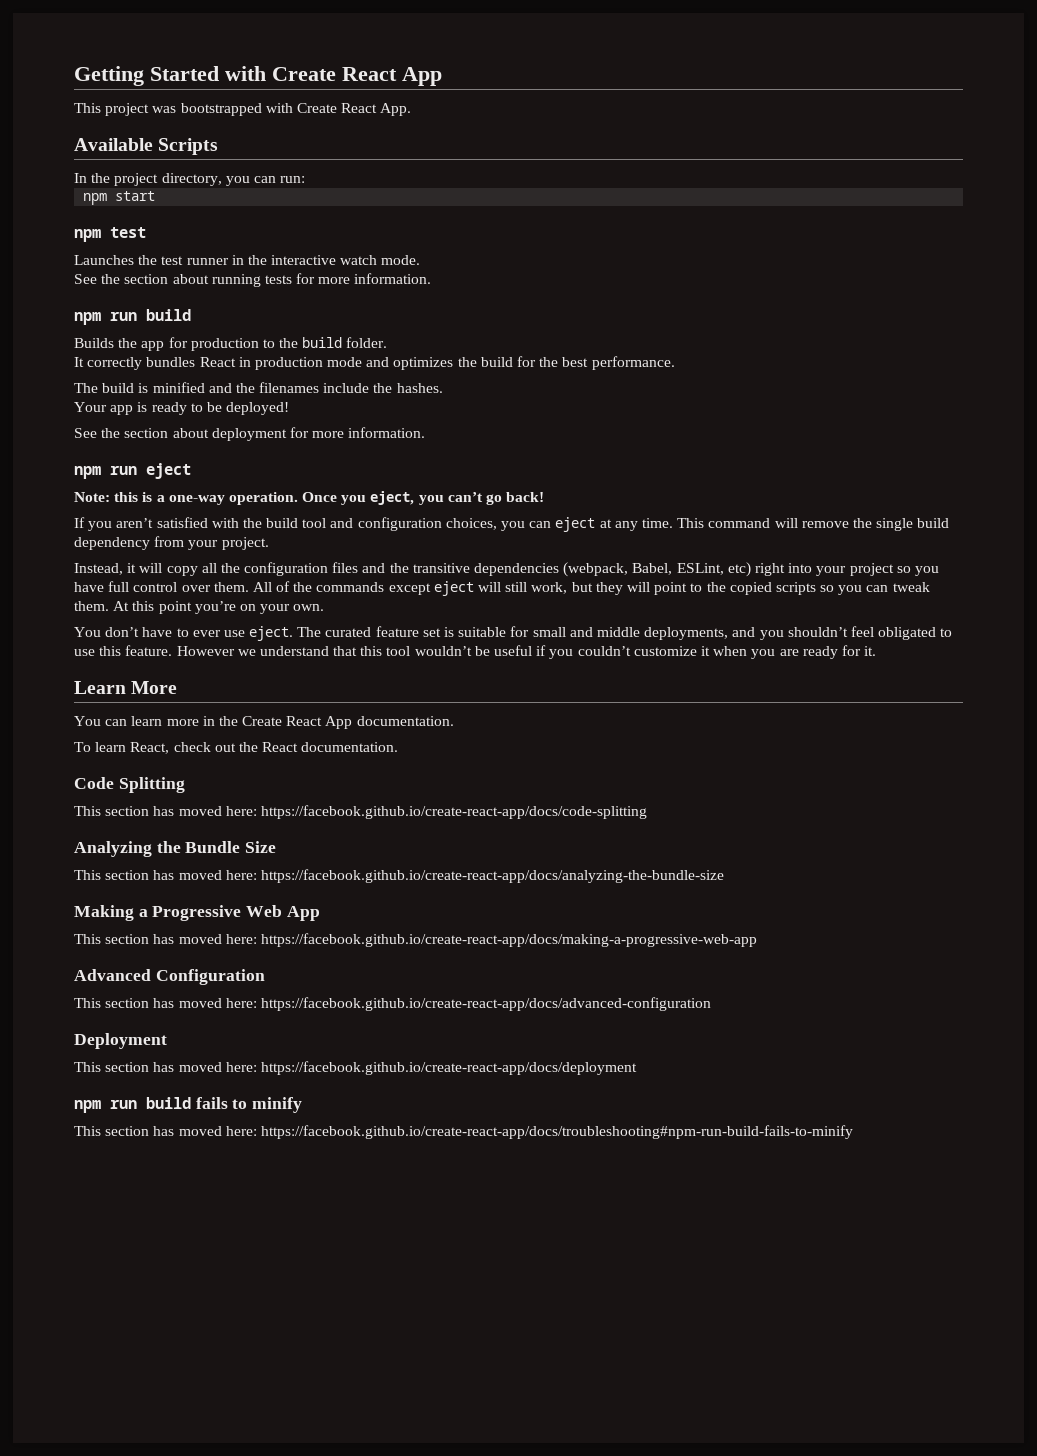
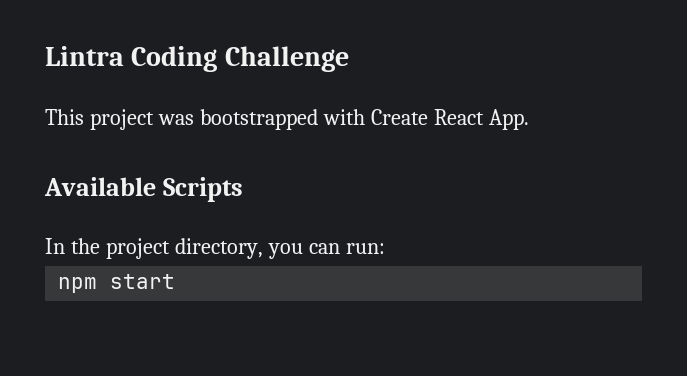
[74,66,442,86] Getting Started with Create React App -> [45,46,349,72] Lintra Coding Challenge
[74,227,146,242] [74,255,421,265] [74,273,432,287] [74,309,191,325] [74,337,388,351] [74,356,675,370] [74,382,443,393] [74,402,290,415] [74,427,426,441] [74,463,191,479] [74,491,545,505] [74,517,950,532] [74,536,269,550] [74,562,939,577] [74,581,930,596] [74,601,325,614] [74,626,953,641] [74,645,877,659] [74,681,178,694] [74,716,454,729] [74,742,399,754] [74,777,185,793] [74,805,647,819] [74,841,277,857] [74,869,724,883] [74,905,320,921] [74,933,757,947] [74,969,265,985] [74,997,711,1011] [74,1033,167,1049] [74,1061,637,1075] [74,1097,303,1113] [74,1125,853,1139] // npm test // Launches the test runner in the interactive watch mode. // See the section about running tests for more information. // npm run build // Builds the app for production to the build folder. // It correctly bundles React in production mode and optimizes the build for the best performance. // The build is minified and the filenames include the hashes. // Your app is ready to be deployed! // See the section about deployment for more information. // npm run eject // Note: this is a one-way operation. Once you eject, you can’t go back! // If you aren’t satisfied with the build tool and configuration choices, you can eject at any time. This command will remove the single build dependency from your project. // Instead, it will copy all the configuration files and the transitive dependencies (webpack, Babel, ESLint, etc) right into your project so you have full control over them. All of the commands except eject will still work, but they will point to the copied scripts so you can tweak them. At this point you’re on your own. // You don’t have to ever use eject. The curated feature set is suitable for small and middle deployments, and you shouldn’t feel obligated to use this feature. However we understand that this tool wouldn’t be useful if you couldn’t customize it when you are ready for it. // Learn More // You can learn more in the Create React App documentation. // To learn React, check out the React documentation. // Code Splitting // This section has moved here: https://facebook.github.io/create-react-app/docs/code-splitting // Analyzing the Bundle Size // This section has moved here: https://facebook.github.io/create-react-app/docs/analyzing-the-bundle-size // Making a Progressive Web App // This section has moved here: https://facebook.github.io/create-react-app/docs/making-a-progressive-web-app // Advanced Configuration // This section has moved here: https://facebook.github.io/create-react-app/docs/advanced-configuration // Deployment // This section has moved here: https://facebook.github.io/create-react-app/docs/deployment // npm run build fails to minify // This section has moved here: https://facebook.github.io/create-react-app/docs/troubleshooting#npm-run-build-fails-to-minify -> (176, 281) none

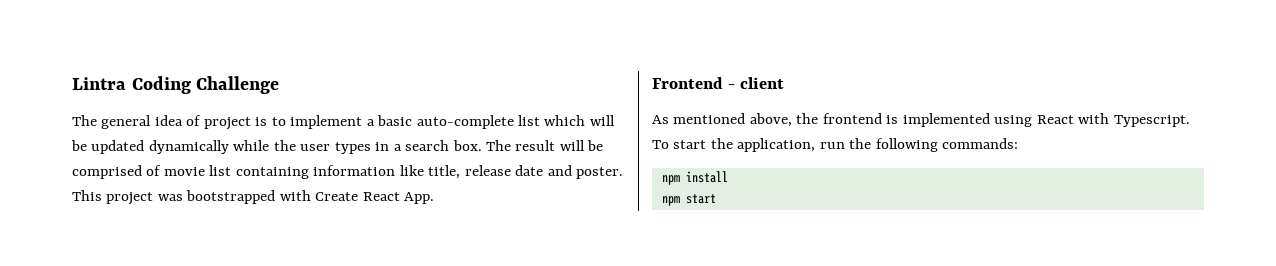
(349, 59) none -> [72,115,615,130] [71,140,604,154] [72,165,624,179] The general idea of project is to implement a basic auto-complete list which will be updated dynamically while the user types in a search box. The result will be comprised of movie list containing information like title, release date and poster.
[44,177,243,202] [45,238,385,259] Available Scripts // In the project directory, you can run: -> [652,77,785,89] [652,113,1190,127] [652,138,1019,152] [661,171,728,185] Frontend - client // As mentioned above, the frontend is implemented using React with Typescript. To start the application, run the following commands: // npm install

